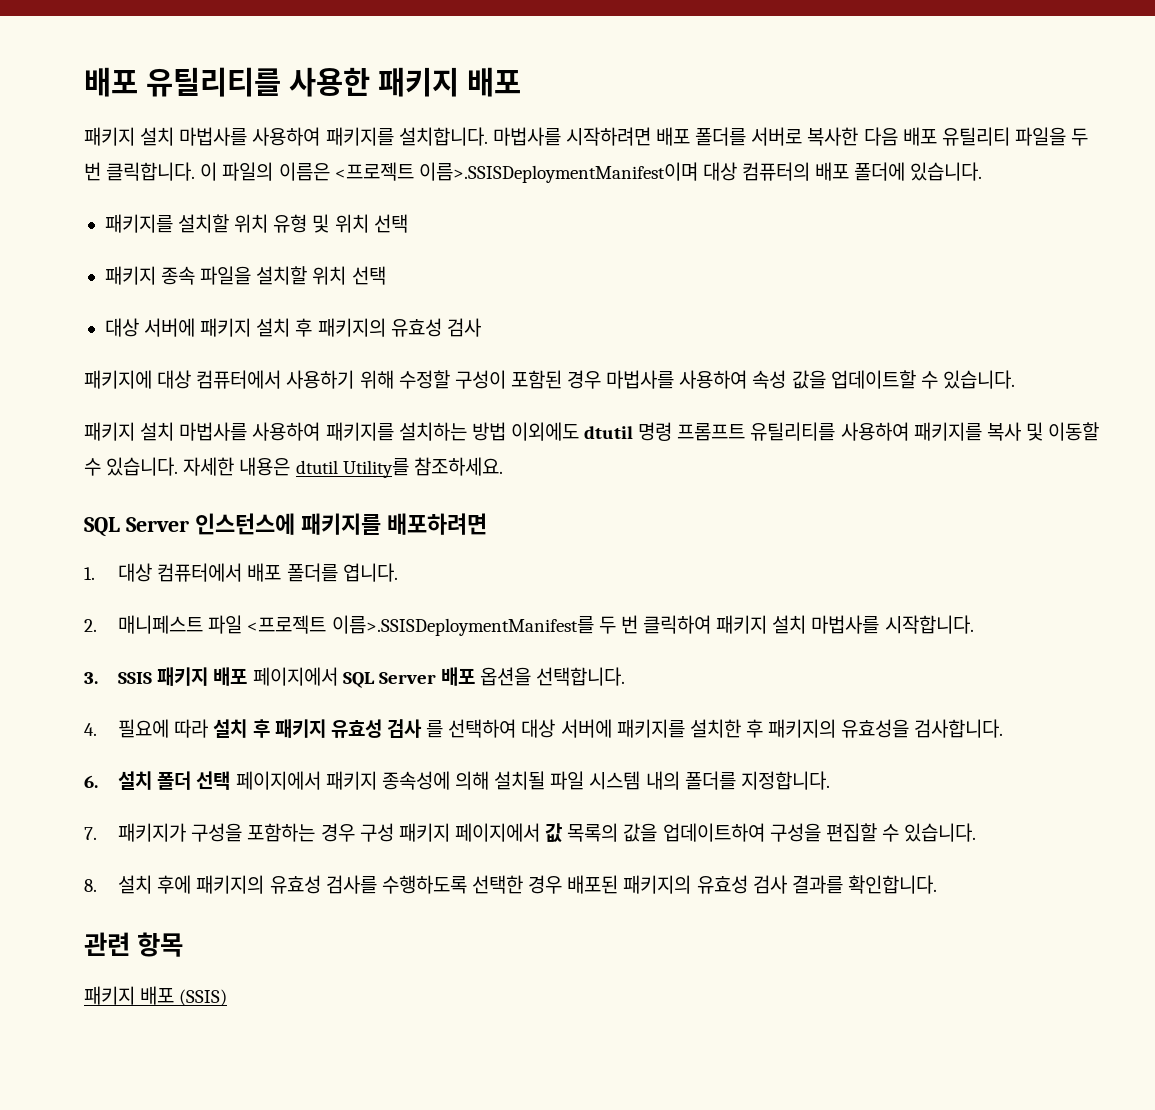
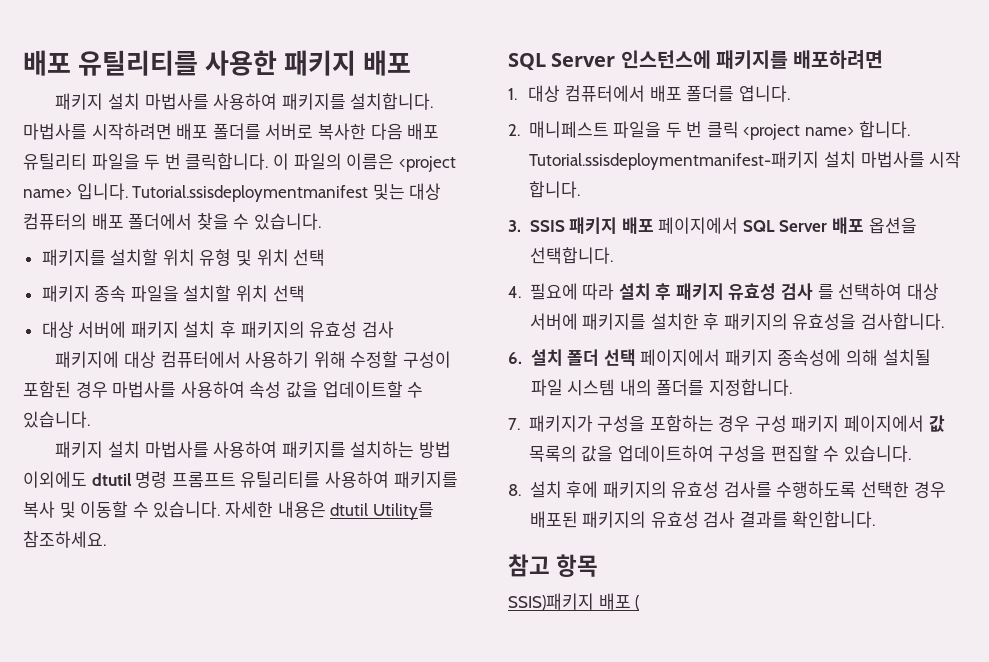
[334,162,906,183] <프로젝트 이름>.SSISDeploymentManifest이며 대상 컴퓨터의 배포 폴더에 -> [398,156,456,172] [23,183,442,202] [23,213,250,230] <project name> 입니다. Tutorial.ssisdeploymentmanifest 및는 대상 컴퓨터의 배포 폴더에서 찾을 수
[208,615,974,636] 파일 <프로젝트 이름>.SSISDeploymentManifest를 두 번 클릭하여 패키지 설치 마법사를 시작합니다. -> [613,121,910,140] [528,151,962,170] [528,181,580,198] 파일을 두 번 클릭 <project name> 합니다. Tutorial.ssisdeploymentmanifest-패키지 설치 마법사를 시작 합니다.
[84,932,130,956] 관련 -> [508,554,550,577] 참고
[84,986,228,1006] 패키지 배포 (SSIS) -> [508,593,641,610] SSIS)패키지 배포 (

